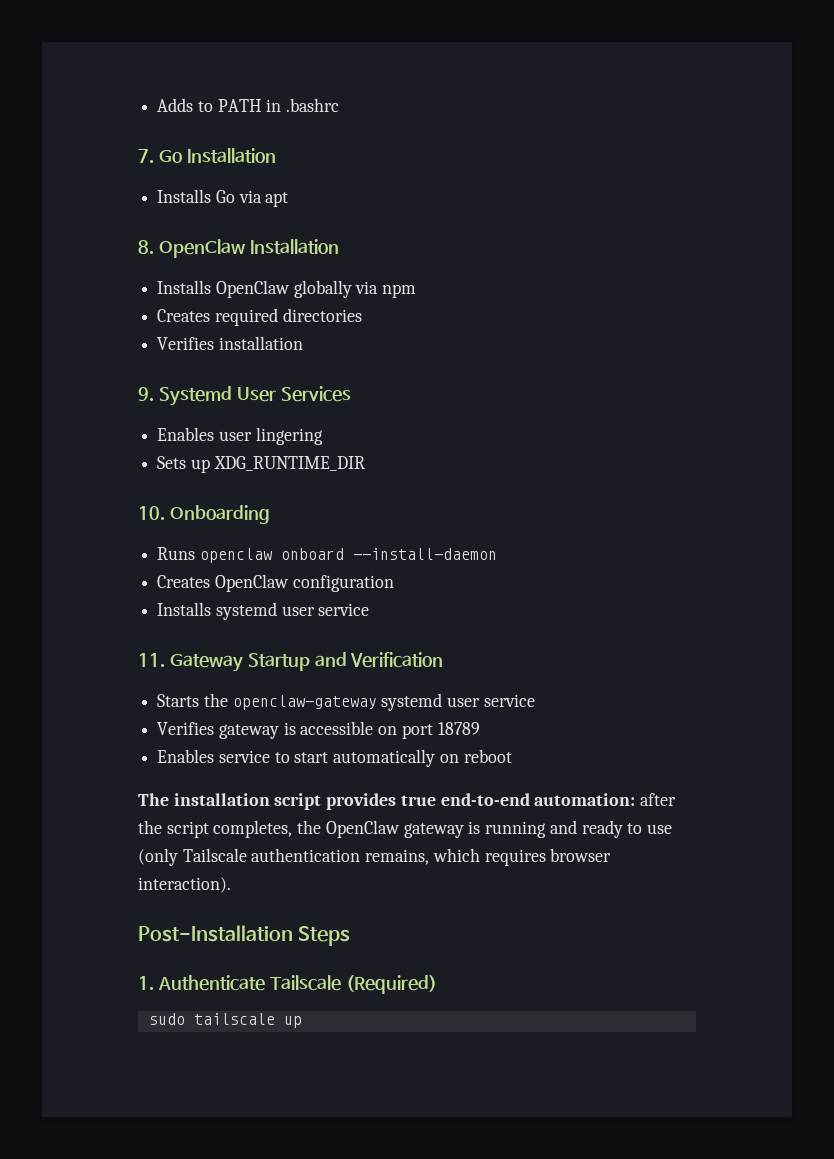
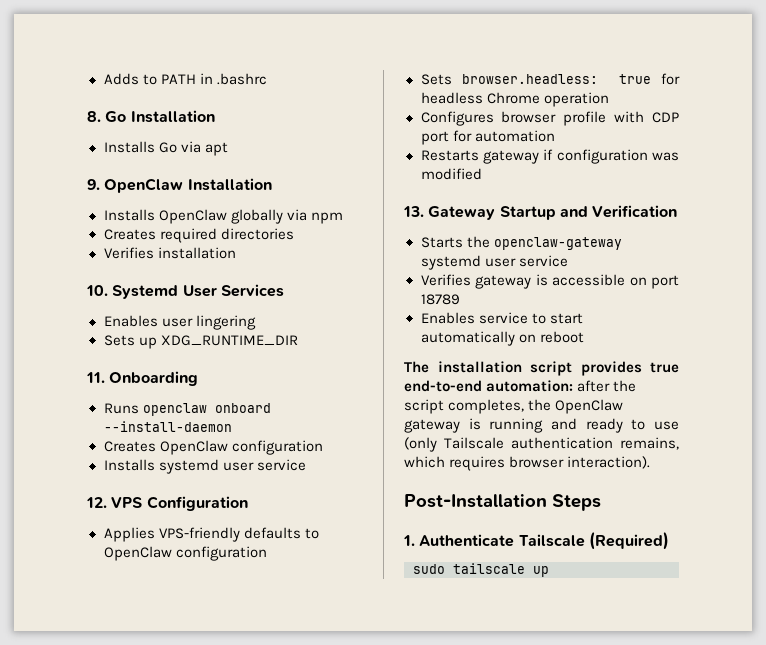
[138,149,154,163] 7. -> [87,111,101,122] 8.
[138,240,154,254] 8. -> [87,179,100,190] 9.
[138,387,154,401] 9. -> [86,285,108,296] 10.
[138,506,165,520] 10. -> [86,372,105,383] 11.
[138,653,165,667] 11. -> [86,496,248,511] [103,527,319,542] [103,546,267,561] [420,73,680,85] [420,92,609,107] [420,111,679,126] [420,130,555,145] [420,149,679,164] [420,168,482,180] [403,206,424,217] 12. VPS Configuration // Applies VPS-friendly defaults to OpenClaw configuration // Sets browser.headless: true for headless Chrome operation // Configures browser profile with CDP port for automation // Restarts gateway if configuration was modified // 13.

